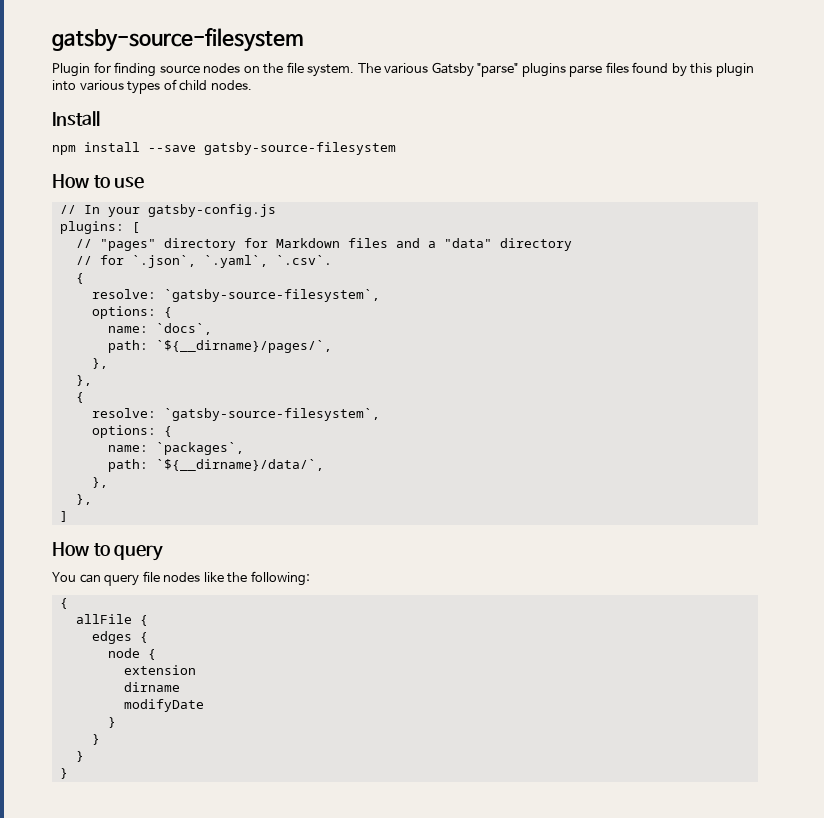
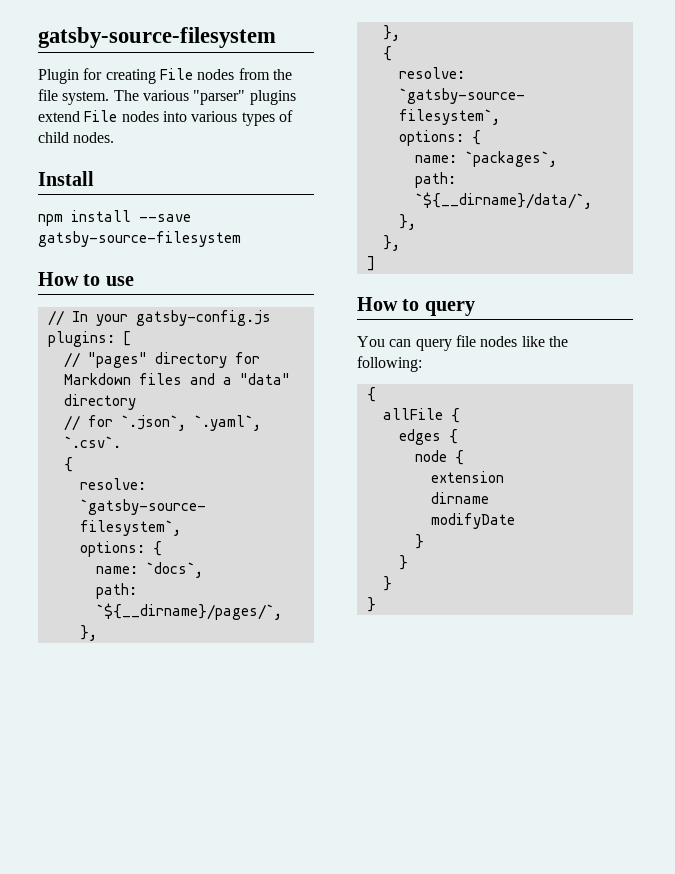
[114,62,260,77] finding source nodes on -> [105,68,270,84] creating File nodes from
[431,62,754,77] Gatsby "parse" plugins parse files found by this plugin -> [193,90,296,105] [38,110,159,122] "parser" plugins extend File nodes

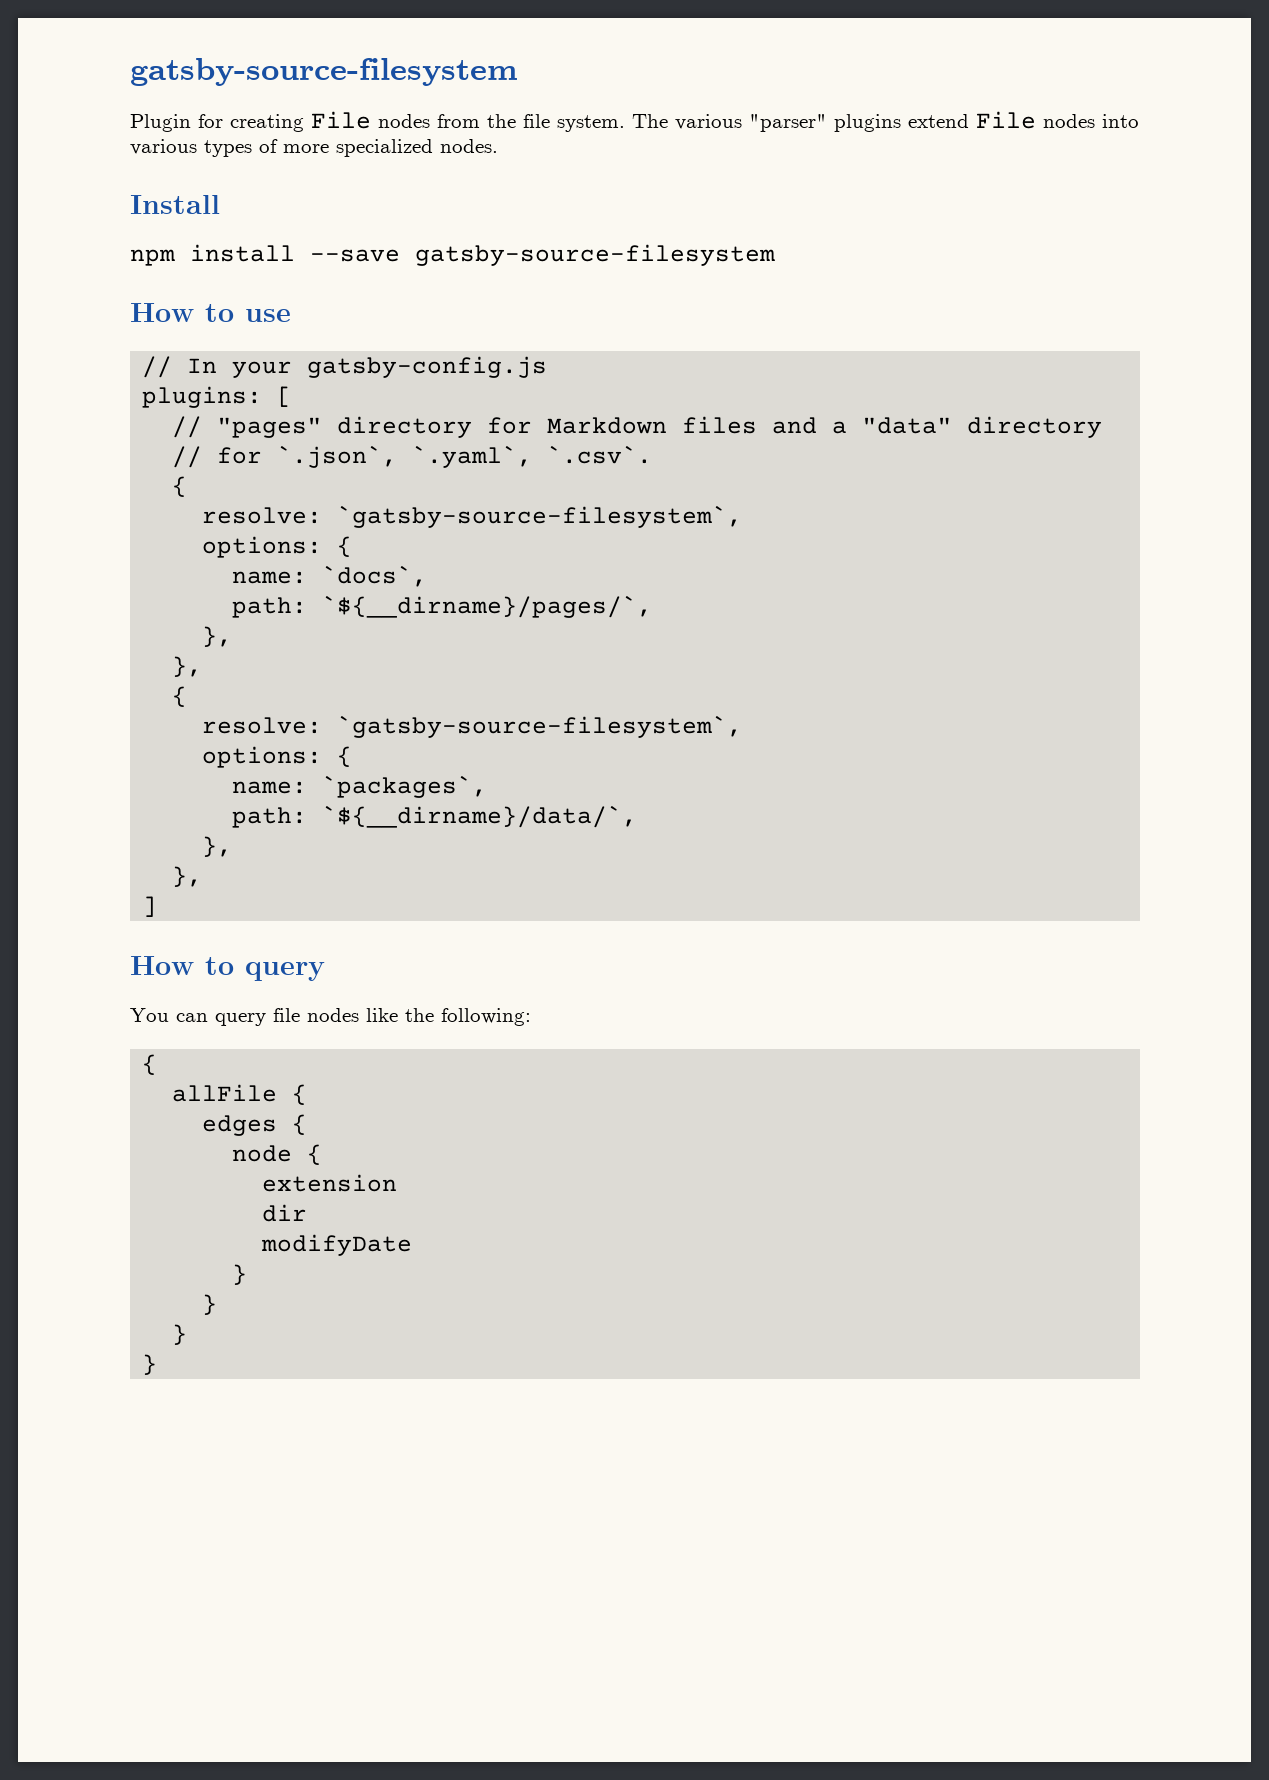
[38,132,69,143] child -> [283,139,433,157] more specialized
[430,492,489,504] dirname -> [262,1204,308,1222] dir

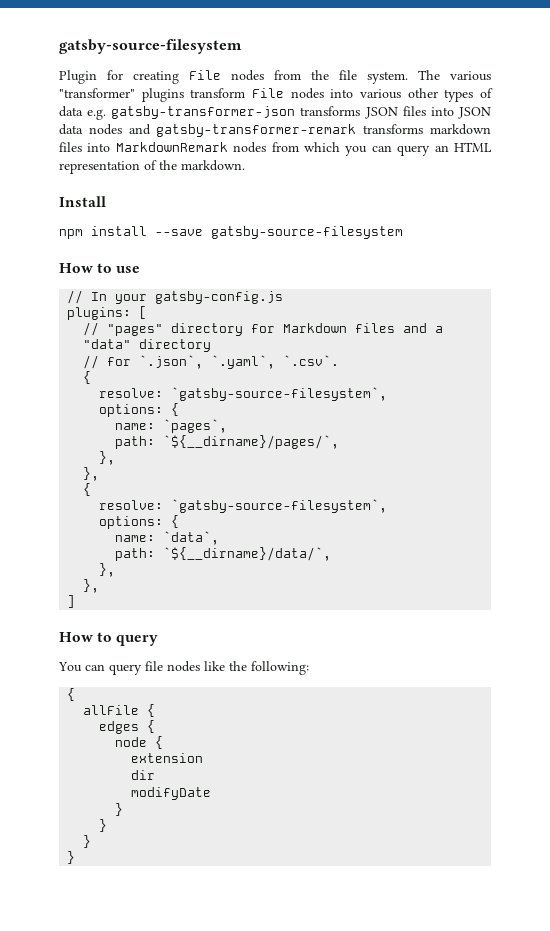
[749,114,969,132] "parser" plugins extend -> [59,88,246,102] "transformer" plugins transform
(197, 147) none -> [407,88,438,98] other
[283,139,498,157] more specialized nodes. -> [59,106,492,120] [59,124,491,137] [59,142,492,156] [59,160,245,174] data e.g. gatsby-transformer-json transforms JSON files into JSON data nodes and gatsby-transformer-remark transforms markdown files into MarkdownRemark nodes from which you can query an HTML representation of the markdown.
[322,565,428,587] `docs`, -> [163,419,228,433] `pages`,
[322,775,488,798] `packages`, -> [163,531,220,545] `data`,

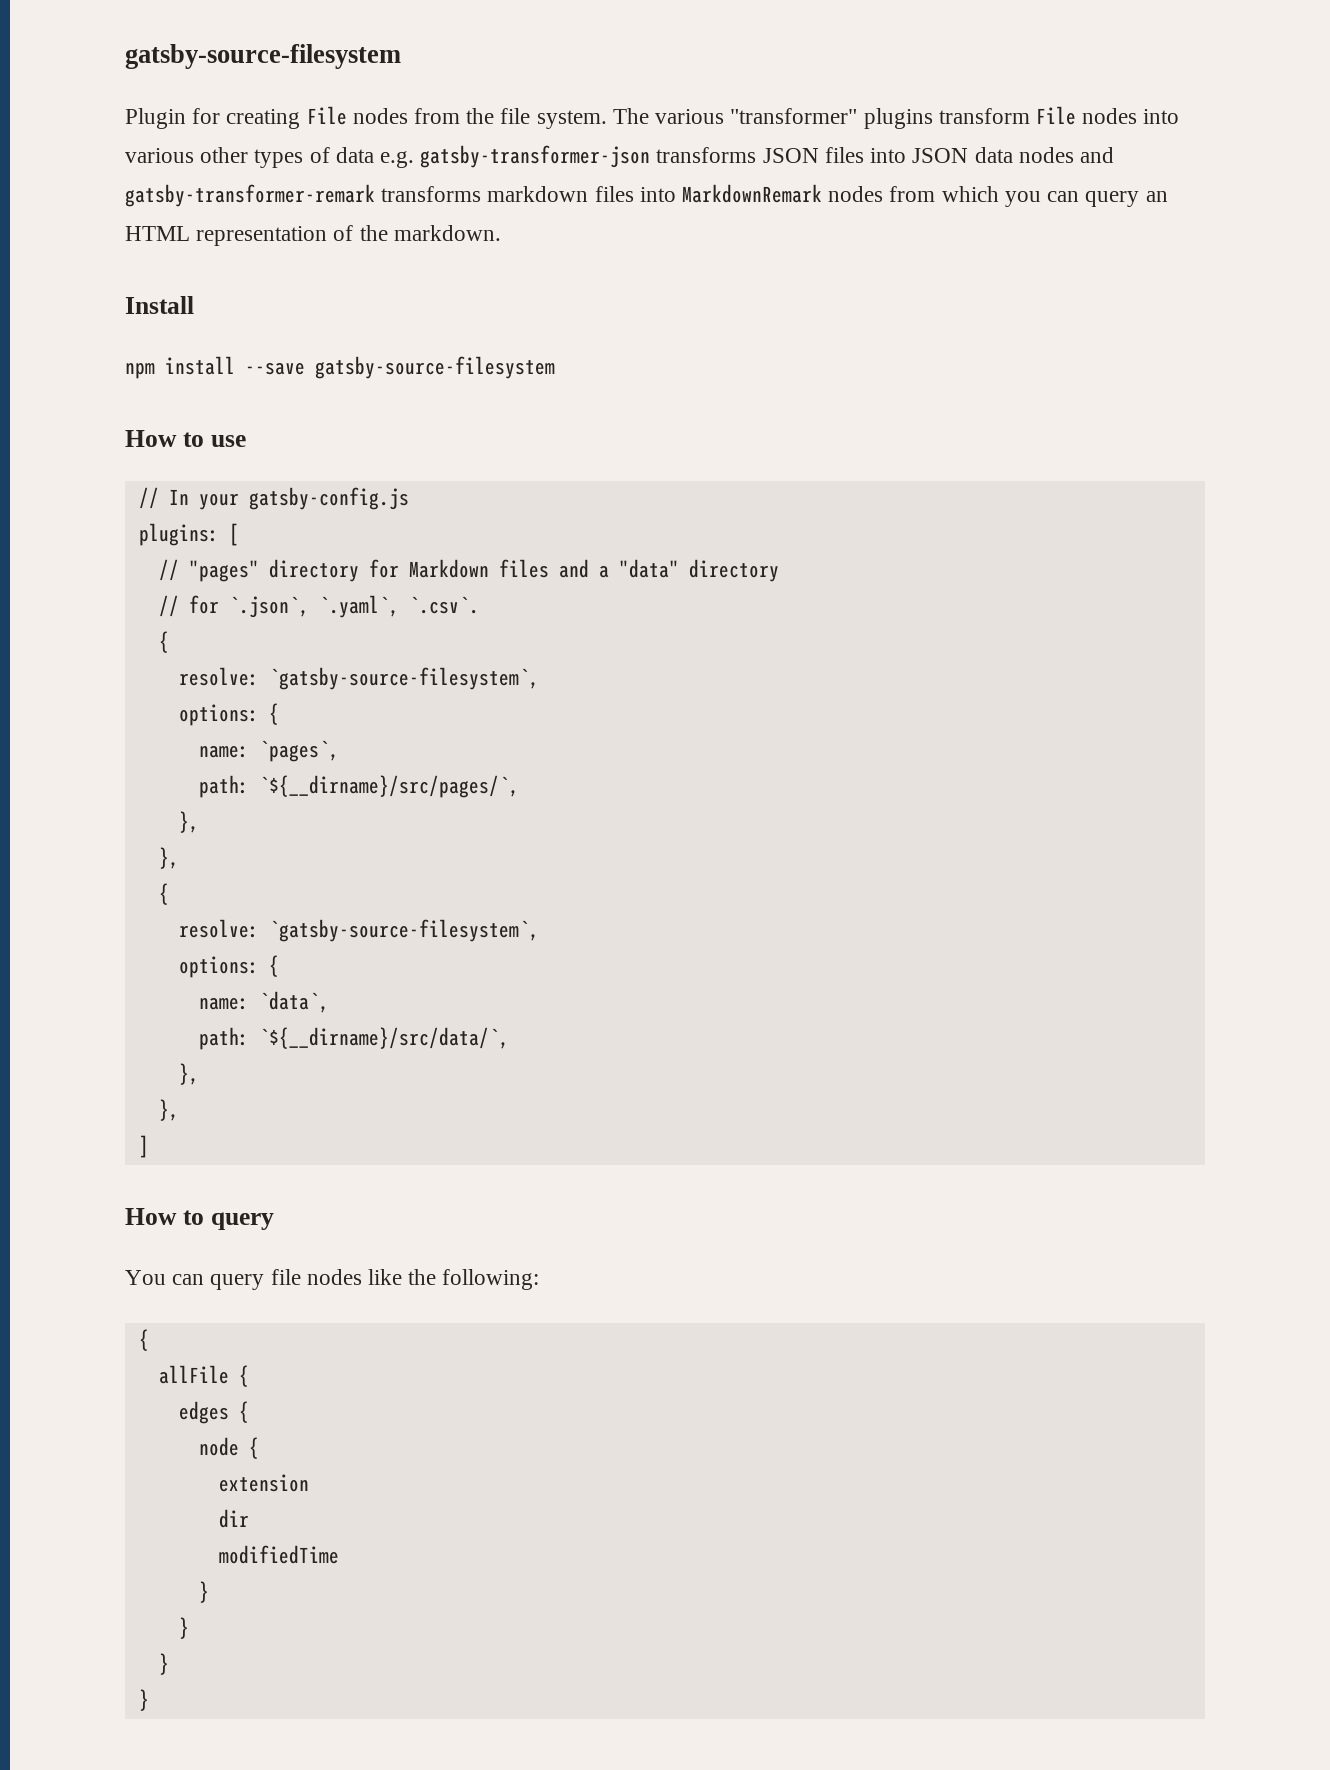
[163,435,340,449] `${__dirname}/pages/`, -> [258,775,519,798] `${__dirname}/src/pages/`,
[163,547,332,561] `${__dirname}/data/`, -> [258,1027,509,1049] `${__dirname}/src/data/`,
[131,787,212,800] modifyDate -> [218,1545,339,1564] modifiedTime

